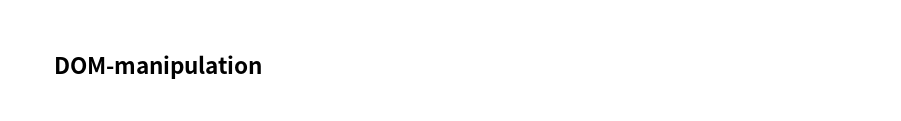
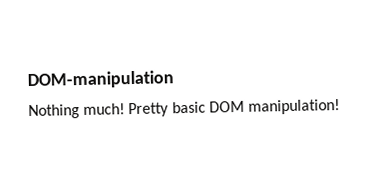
(262, 67) none -> [28,99,340,120] // Nothing much! Pretty basic DOM manipulation!

